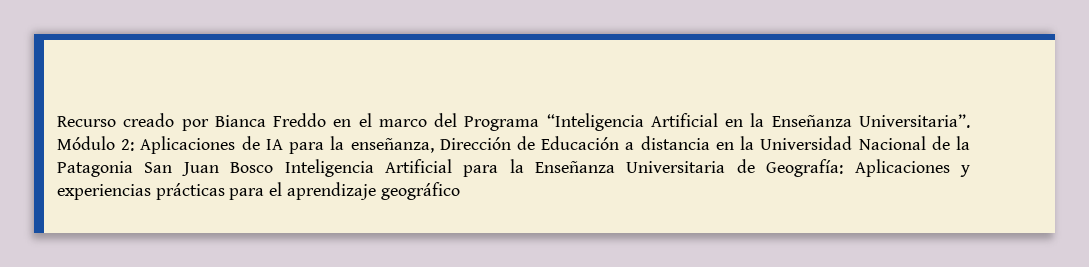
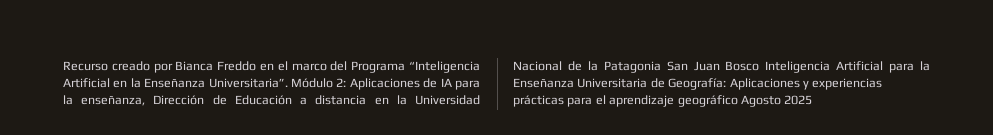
(460, 191) none -> [740,95,813,107] Agosto 2025

